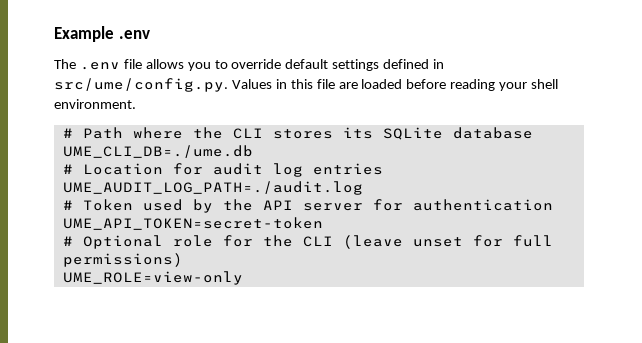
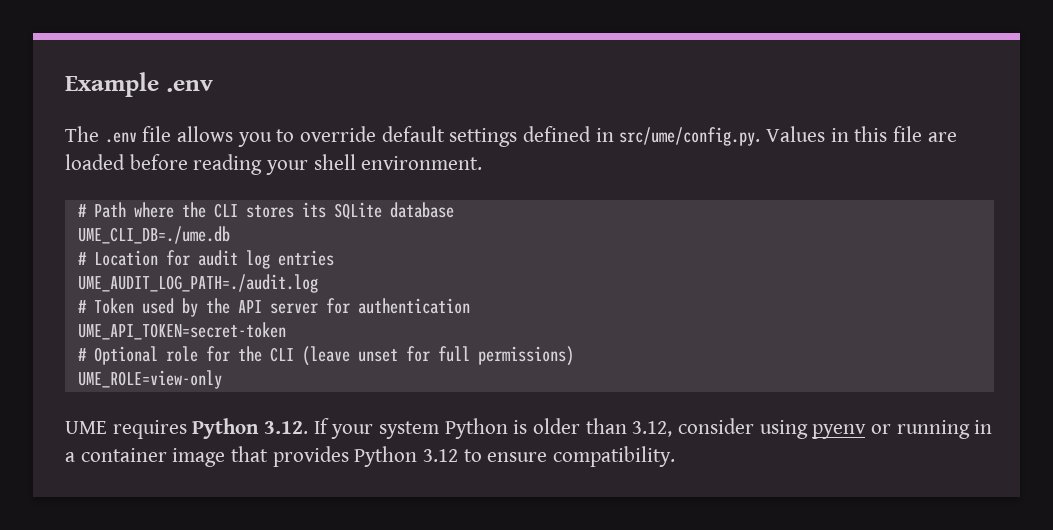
(243, 278) none -> [65,418,993,439] [65,446,676,467] // UME requires Python 3.12. If your system Python is older than 3.12, consider using pyenv or running in a container image that provides Python 3.12 to ensure compatibility.

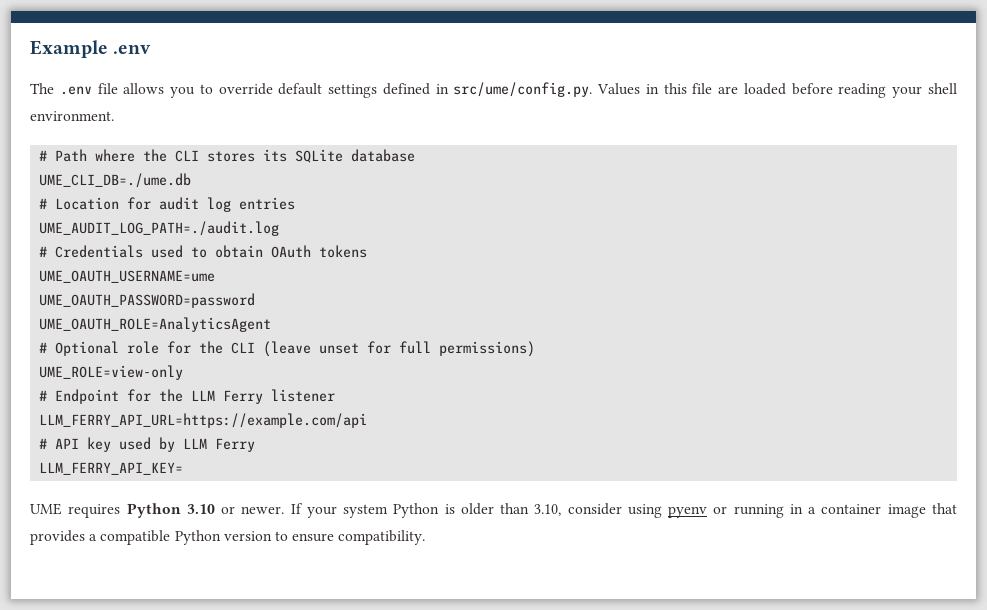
[93,298,470,317] [77,322,286,340] Token used by the API server for authentication // UME_API_TOKEN=secret-token -> [55,245,368,258] [39,270,216,283] [39,293,256,308] [39,317,272,332] Credentials used to obtain OAuth tokens // UME_OAUTH_USERNAME=ume // UME_OAUTH_PASSWORD=password // UME_OAUTH_ROLE=AnalyticsAgent
(222, 379) none -> [39,389,336,404] [39,413,368,428] [39,437,256,452] [39,462,184,475] // # Endpoint for the LLM Ferry listener // LLM_FERRY_API_URL=https://example.com/api // # API key used by LLM Ferry // LLM_FERRY_API_KEY=
[264,421,309,434] 3.12. -> [186,504,285,514] 3.10 or newer.
[632,421,673,437] 3.12, -> [534,504,562,516] 3.10,
[354,446,459,467] Python 3.12 -> [89,530,272,545] a compatible Python version

